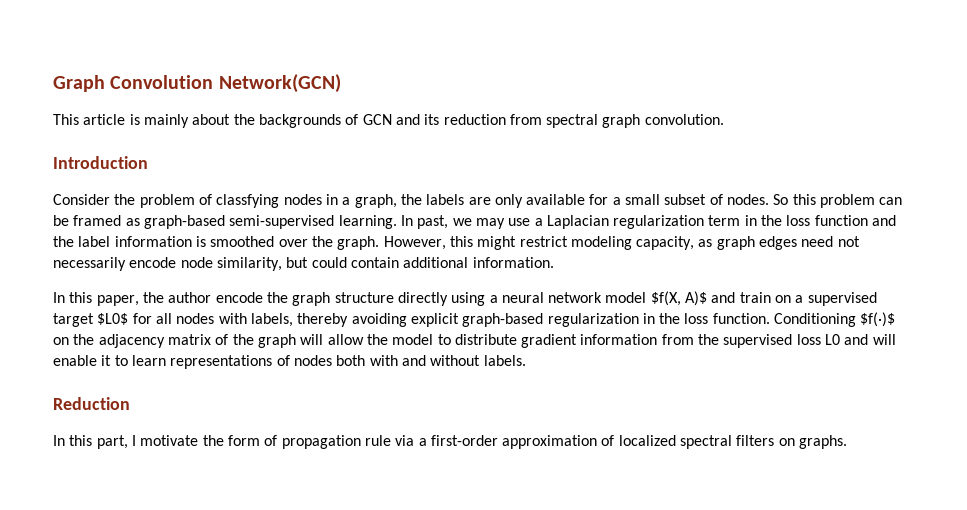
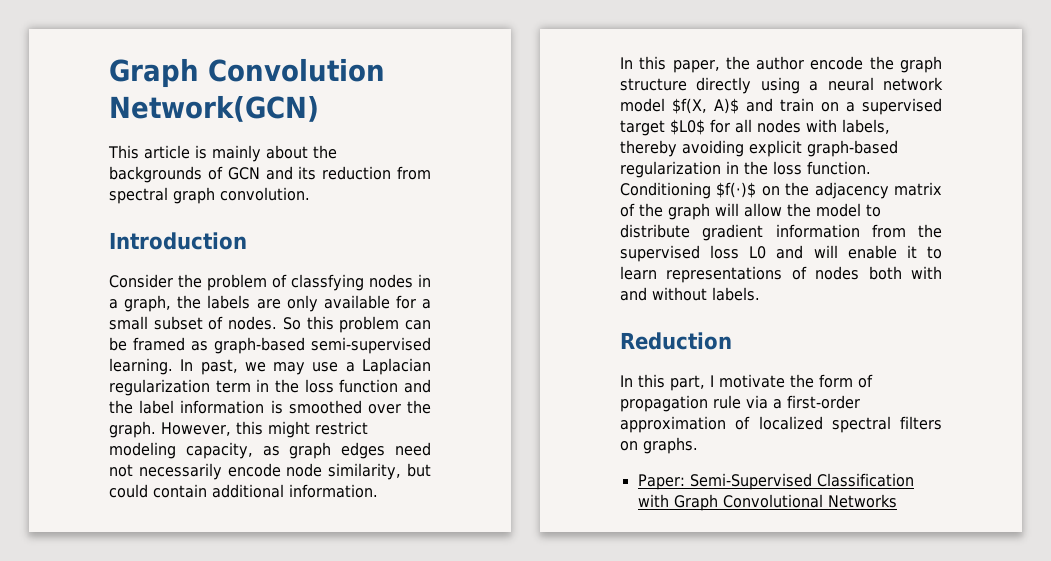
(848, 442) none -> [637,473,914,490] [637,494,897,511] // Paper: Semi-Supervised Classification with Graph Convolutional Networks

